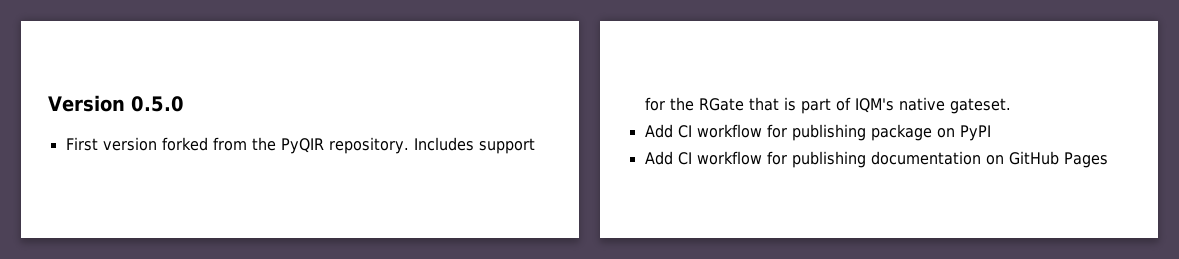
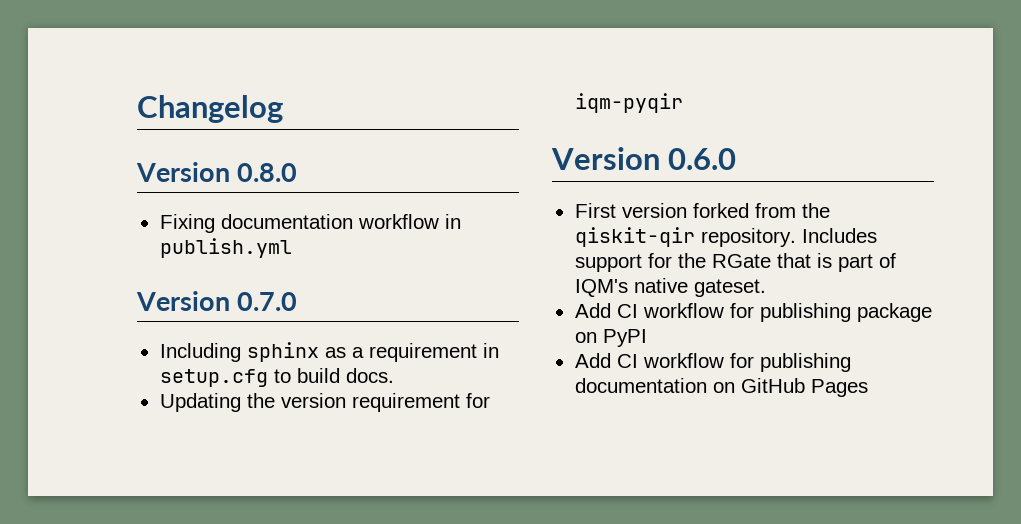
[48,95,184,112] Version 0.5.0 -> [137,95,283,123] [136,162,298,182] [159,214,461,233] [159,238,292,258] [136,291,298,311] [159,342,499,362] [159,368,394,387] [159,393,490,412] [574,93,683,113] [551,147,737,170] Changelog // Version 0.8.0 // Fixing documentation workflow in publish.yml // Version 0.7.0 // Including sphinx as a requirement in setup.cfg to build docs. // Updating the version requirement for iqm-pyqir // Version 0.6.0
[280,138,324,154] PyQIR -> [574,227,695,247] qiskit-qir

